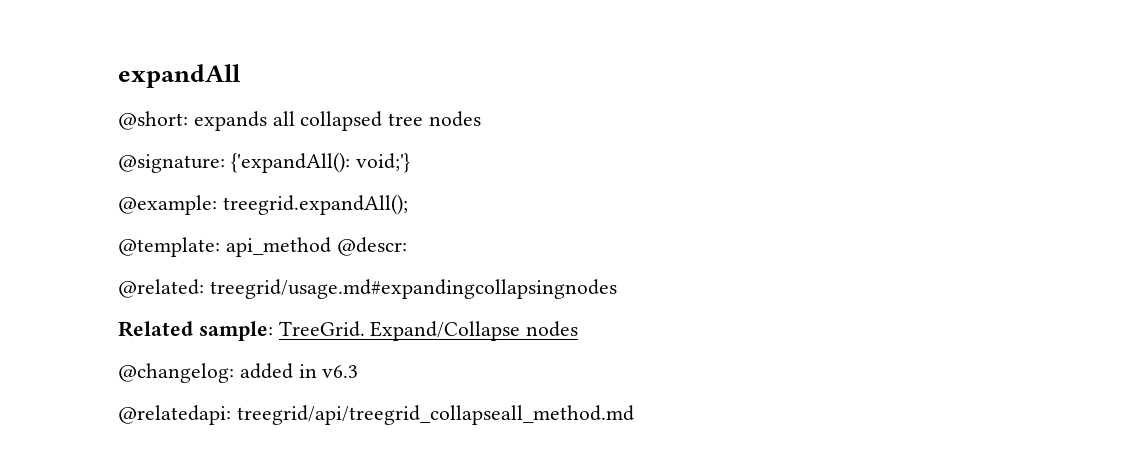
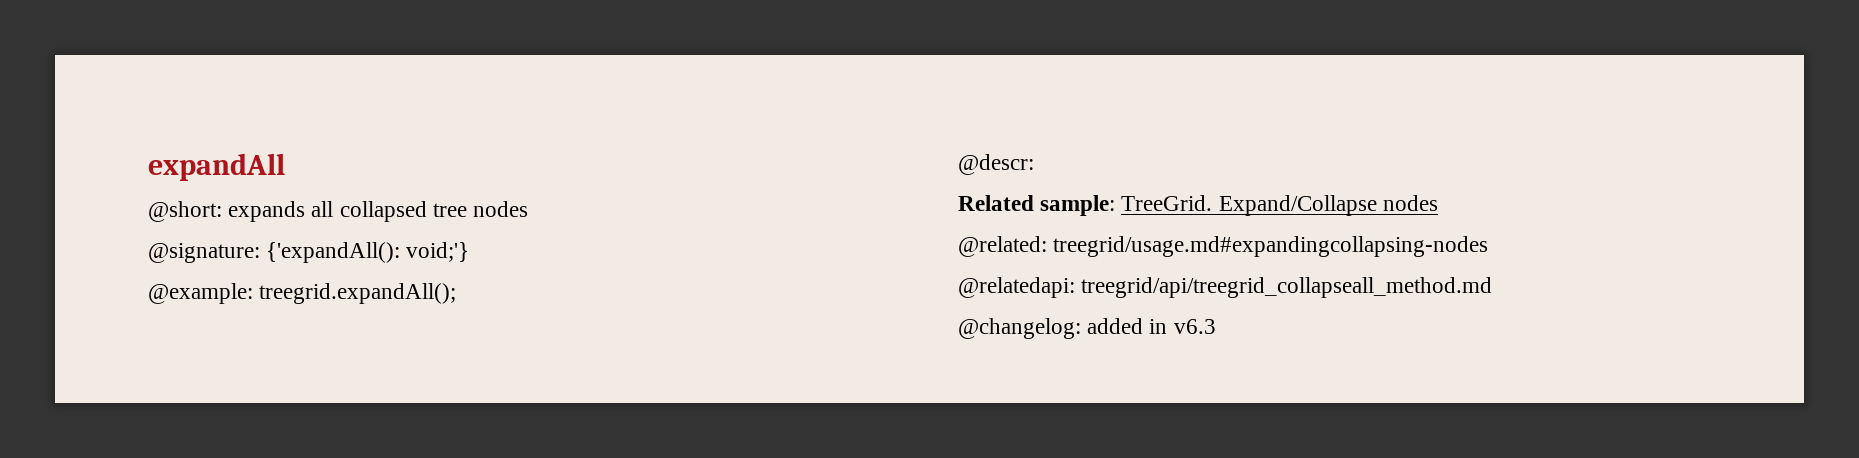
[118,237,331,257] @template: api_method -> (457, 293) none
[118,279,617,299] // @related: treegrid/usage.md#expandingcollapsingnodes -> (1034, 164) none
(579, 329) none -> [958,236,1489,257] [958,277,1493,298] // @related: treegrid/usage.md#expandingcollapsing-nodes // @relatedapi: treegrid/api/treegrid_collapseall_method.md
[118,405,634,425] // @relatedapi: treegrid/api/treegrid_collapseall_method.md -> (1216, 326) none

